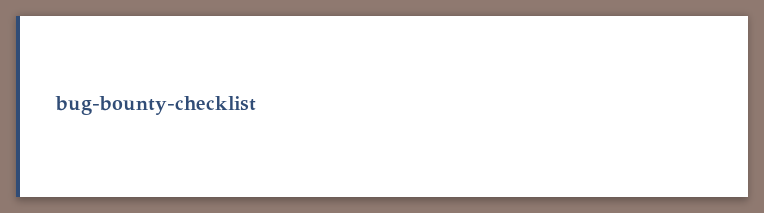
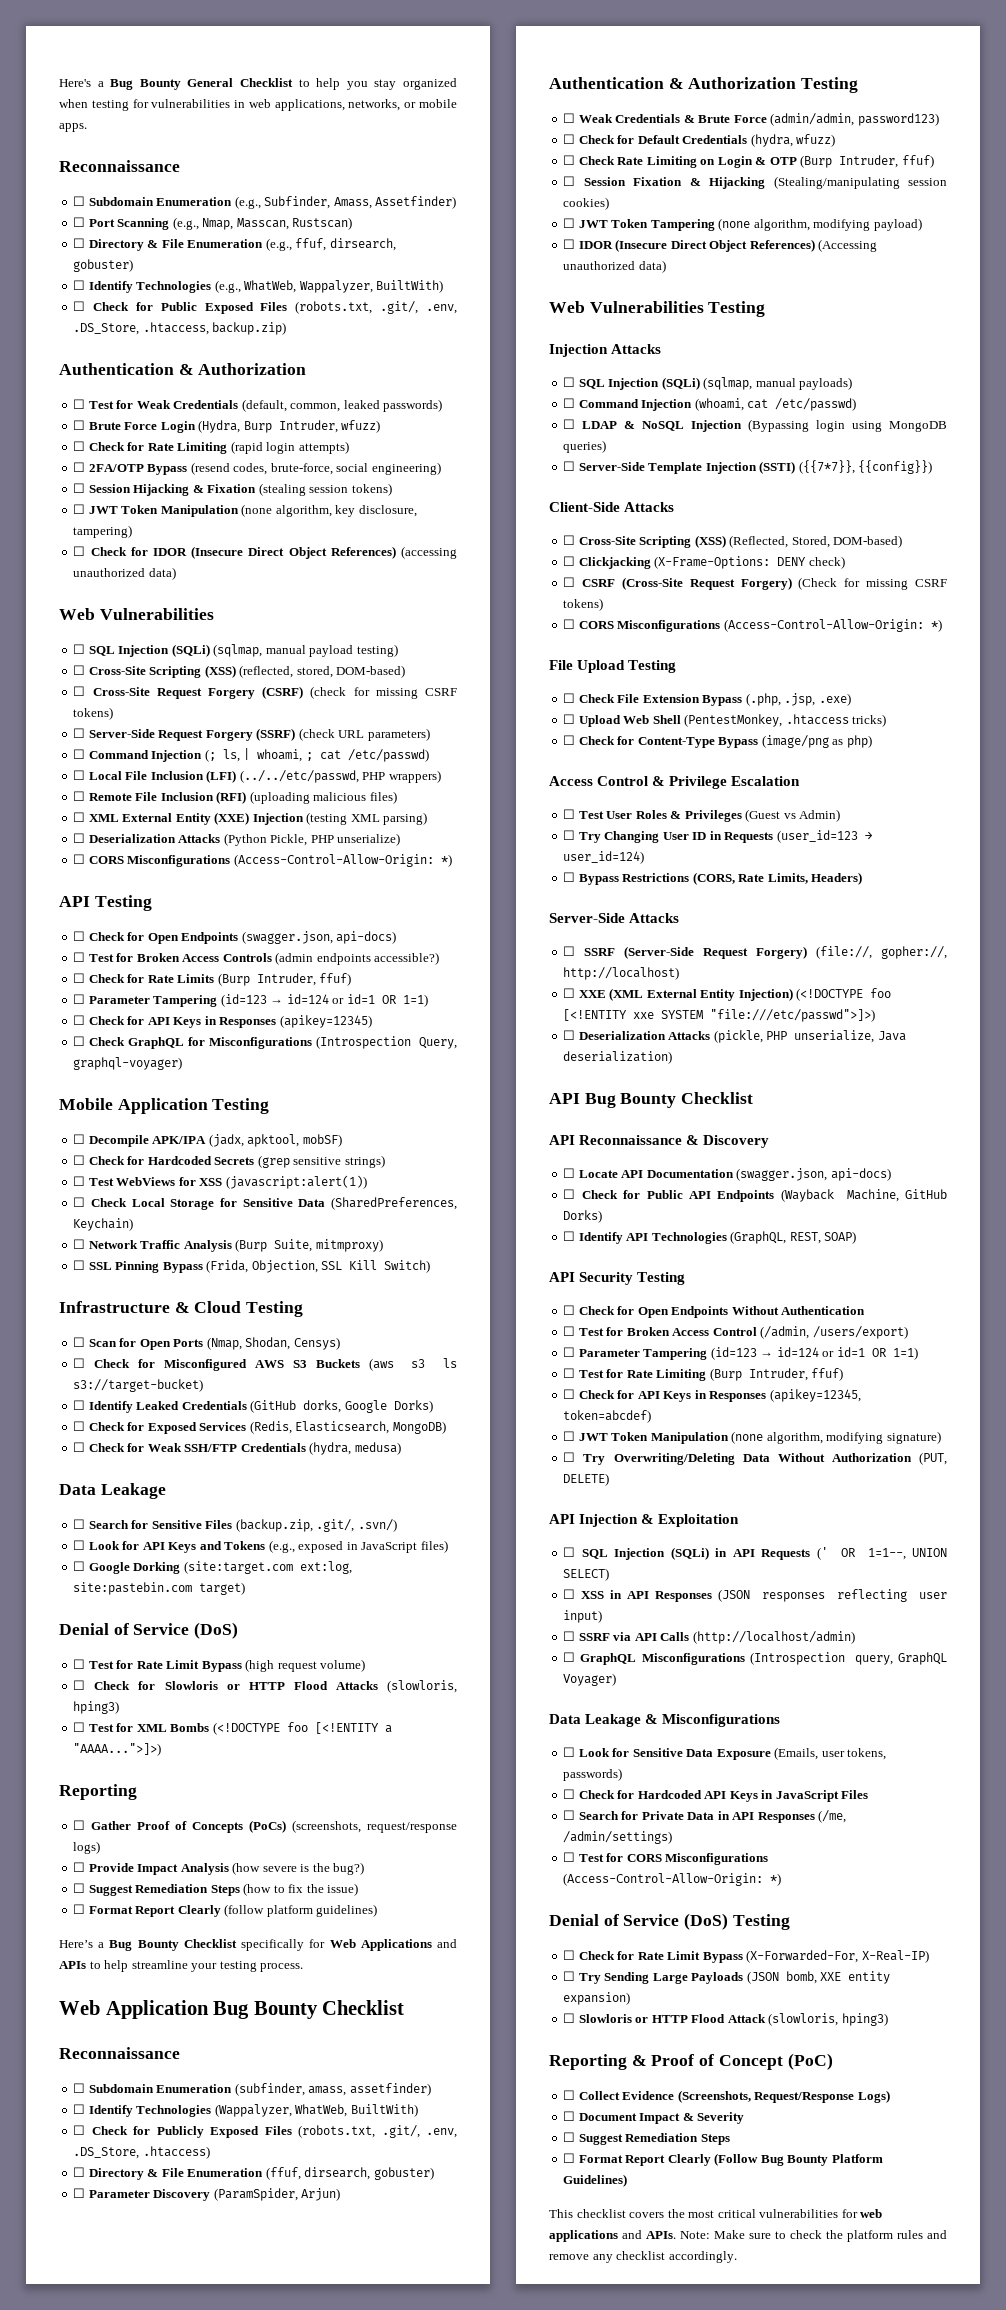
[55,96,256,115] bug-bounty-checklist -> [59,78,458,90] [59,99,457,111] [59,123,87,132] [59,160,180,172] [73,196,457,209] [73,217,353,230] [73,238,396,251] [73,259,134,272] [73,280,444,293] [73,301,457,314] [73,322,287,335] [59,363,307,375] [73,399,443,412] [73,420,381,433] [73,441,349,454] [73,462,441,475] [73,483,392,496] [73,504,417,517] [73,525,133,538] [73,546,457,559] [73,567,176,580] [59,608,214,620] [73,644,398,657] [73,665,406,678] [73,686,457,699] [73,707,114,720] [73,728,430,741] [73,748,429,762] [73,770,441,783] [73,791,397,804] [73,812,428,825] [73,833,401,846] [73,854,452,867] [59,895,152,911] [73,931,397,944] [73,952,440,965] [73,973,352,986] [73,994,428,1007] [73,1015,372,1028] [73,1036,457,1049] [73,1057,183,1070] [59,1098,270,1114] [73,1134,342,1147] [73,1155,385,1168] [73,1175,367,1189] [73,1197,457,1210] [73,1218,134,1231] [73,1239,383,1252] [73,1260,431,1273] [59,1301,304,1317] [73,1337,340,1350] [73,1358,458,1371] [73,1379,204,1392] [73,1400,433,1413] [73,1421,446,1434] [73,1442,401,1455] [59,1483,166,1499] [73,1519,397,1532] [73,1540,448,1553] [73,1561,352,1574] [73,1582,246,1595] [59,1622,239,1639] [73,1659,366,1672] [73,1680,457,1693] [73,1701,120,1714] [73,1722,392,1735] [73,1743,162,1756] [59,1784,137,1800] [73,1820,457,1833] [73,1841,101,1854] [73,1862,365,1875] [73,1883,359,1896] [73,1904,378,1917] [59,1939,457,1951] [59,1960,304,1972] [59,2000,405,2019] [59,2047,180,2059] [73,2083,431,2096] [73,2104,418,2117] [73,2125,457,2138] [73,2146,210,2159] [73,2167,434,2180] [73,2188,341,2201] [549,77,859,93] [563,113,939,126] [563,134,836,147] [563,155,934,168] [563,176,947,189] [563,197,610,210] [563,218,922,231] [563,239,878,252] [563,260,666,273] [549,301,766,317] [549,344,662,357] [563,377,853,390] [563,398,857,411] [563,419,947,432] [563,440,607,453] [563,460,933,474] [549,502,675,512] [563,535,903,548] [563,556,845,569] [563,577,947,590] [563,598,604,611] [563,619,942,632] [549,660,677,673] [563,693,851,706] [563,714,887,727] [563,735,872,748] [549,776,801,789] [563,809,841,822] [563,830,873,843] [563,851,645,864] [563,872,863,885] [549,913,680,923] [563,946,947,959] [563,967,680,980] [563,988,892,1001] [563,1009,876,1022] [563,1030,906,1043] [563,1051,673,1064] [549,1092,754,1108] [549,1135,770,1148] [563,1168,891,1181] [563,1189,947,1202] [563,1210,603,1223] [563,1231,857,1244] [549,1272,686,1285] [563,1305,866,1318] [563,1326,908,1339] [563,1347,918,1360] [563,1368,844,1381] [563,1389,861,1402] [563,1410,652,1423] [563,1431,941,1444] [563,1452,947,1465] [563,1473,610,1486] [549,1514,740,1527] [563,1547,947,1560] [563,1568,610,1581] [563,1589,947,1602] [563,1610,603,1623] [563,1631,855,1644] [563,1652,947,1665] [563,1673,617,1686] [549,1714,781,1727] [563,1747,887,1760] [563,1768,623,1781] [563,1789,869,1802] [563,1810,847,1823] [563,1831,673,1844] [563,1852,769,1865] [563,1873,782,1886] [549,1913,790,1930] [563,1950,929,1963] [563,1971,891,1984] [563,1992,631,2005] [563,2013,888,2026] [549,2053,833,2070] [563,2090,890,2103] [563,2111,745,2124] [563,2132,730,2145] [563,2153,883,2166] [563,2174,628,2187] [549,2209,883,2218] [549,2230,947,2242] [549,2251,737,2263] Here's a Bug Bounty General Checklist to help you stay organized when testing for vulnerabilities in web applications, networks, or mobile apps. // Reconnaissance // ☐ Subdomain Enumeration (e.g., Subfinder, Amass, Assetfinder) // ☐ Port Scanning (e.g., Nmap, Masscan, Rustscan) // ☐ Directory & File Enumeration (e.g., ffuf, dirsearch, gobuster) // ☐ Identify Technologies (e.g., WhatWeb, Wappalyzer, BuiltWith) // ☐ Check for Public Exposed Files (robots.txt, .git/, .env, .DS_Store, .htaccess, backup.zip) // Authentication & Authorization // ☐ Test for Weak Credentials (default, common, leaked passwords) // ☐ Brute Force Login (Hydra, Burp Intruder, wfuzz) // ☐ Check for Rate Limiting (rapid login attempts) // ☐ 2FA/OTP Bypass (resend codes, brute-force, social engineering) // ☐ Session Hijacking & Fixation (stealing session tokens) // ☐ JWT Token Manipulation (none algorithm, key disclosure, tampering) // ☐ Check for IDOR (Insecure Direct Object References) (accessing unauthorized data) // Web Vulnerabilities // ☐ SQL Injection (SQLi) (sqlmap, manual payload testing) // ☐ Cross-Site Scripting (XSS) (reflected, stored, DOM-based) // ☐ Cross-Site Request Forgery (CSRF) (check for missing CSRF tokens) // ☐ Server-Side Request Forgery (SSRF) (check URL parameters) // ☐ Command Injection (; ls, | whoami, ; cat /etc/passwd) // ☐ Local File Inclusion (LFI) (../../etc/passwd, PHP wrappers) // ☐ Remote File Inclusion (RFI) (uploading malicious files) // ☐ XML External Entity (XXE) Injection (testing XML parsing) // ☐ Deserialization Attacks (Python Pickle, PHP unserialize) // ☐ CORS Misconfigurations (Access-Control-Allow-Origin: *) // API Testing // ☐ Check for Open Endpoints (swagger.json, api-docs) // ☐ Test for Broken Access Controls (admin endpoints accessible?) // ☐ Check for Rate Limits (Burp Intruder, ffuf) // ☐ Parameter Tampering (id=123 → id=124 or id=1 OR 1=1) // ☐ Check for API Keys in Responses (apikey=12345) // ☐ Check GraphQL for Misconfigurations (Introspection Query, graphql-voyager) // Mobile Application Testing // ☐ Decompile APK/IPA (jadx, apktool, mobSF) // ☐ Check for Hardcoded Secrets (grep sensitive strings) // ☐ Test WebViews for XSS (javascript:alert(1)) // ☐ Check Local Storage for Sensitive Data (SharedPreferences, Keychain) // ☐ Network Traffic Analysis (Burp Suite, mitmproxy) // ☐ SSL Pinning Bypass (Frida, Objection, SSL Kill Switch) // Infrastructure & Cloud Testing // ☐ Scan for Open Ports (Nmap, Shodan, Censys) // ☐ Check for Misconfigured AWS S3 Buckets (aws s3 ls s3://target-bucket) // ☐ Identify Leaked Credentials (GitHub dorks, Google Dorks) // ☐ Check for Exposed Services (Redis, Elasticsearch, MongoDB) // ☐ Check for Weak SSH/FTP Credentials (hydra, medusa) // Data Leakage // ☐ Search for Sensitive Files (backup.zip, .git/, .svn/) // ☐ Look for API Keys and Tokens (e.g., exposed in JavaScript files) // ☐ Google Dorking (site:target.com ext:log, site:pastebin.com target) // Denial of Service (DoS) // ☐ Test for Rate Limit Bypass (high request volume) // ☐ Check for Slowloris or HTTP Flood Attacks (slowloris, hping3) // ☐ Test for XML Bombs (<!DOCTYPE foo [<!ENTITY a "AAAA...">]>) // Reporting // ☐ Gather Proof of Concepts (PoCs) (screenshots, request/response logs) // ☐ Provide Impact Analysis (how severe is the bug?) // ☐ Suggest Remediation Steps (how to fix the issue) // ☐ Format Report Clearly (follow platform guidelines) // Here’s a Bug Bounty Checklist specifically for Web Applications and APIs to help streamline your testing process. // Web Application Bug Bounty Checklist // Reconnaissance // ☐ Subdomain Enumeration (subfinder, amass, assetfinder) // ☐ Identify Technologies (Wappalyzer, WhatWeb, BuiltWith) // ☐ Check for Publicly Exposed Files (robots.txt, .git/, .env, .DS_Store, .htaccess) // ☐ Directory & File Enumeration (ffuf, dirsearch, gobuster) // ☐ Parameter Discovery (ParamSpider, Arjun) // Authentication & Authorization Testing // ☐ Weak Credentials & Brute Force (admin/admin, password123) // ☐ Check for Default Credentials (hydra, wfuzz) // ☐ Check Rate Limiting on Login & OTP (Burp Intruder, ffuf) // ☐ Session Fixation & Hijacking (Stealing/manipulating session cookies) // ☐ JWT Token Tampering (none algorithm, modifying payload) // ☐ IDOR (Insecure Direct Object References) (Accessing unauthorized data) // Web Vulnerabilities Testing // Injection Attacks // ☐ SQL Injection (SQLi) (sqlmap, manual payloads) // ☐ Command Injection (whoami, cat /etc/passwd) // ☐ LDAP & NoSQL Injection (Bypassing login using MongoDB queries) // ☐ Server-Side Template Injection (SSTI) ({{7*7}}, {{config}}) // Client-Side Attacks // ☐ Cross-Site Scripting (XSS) (Reflected, Stored, DOM-based) // ☐ Clickjacking (X-Frame-Options: DENY check) // ☐ CSRF (Cross-Site Request Forgery) (Check for missing CSRF tokens) // ☐ CORS Misconfigurations (Access-Control-Allow-Origin: *) // File Upload Testing // ☐ Check File Extension Bypass (.php, .jsp, .exe) // ☐ Upload Web Shell (PentestMonkey, .htaccess tricks) // ☐ Check for Content-Type Bypass (image/png as php) // Access Control & Privilege Escalation // ☐ Test User Roles & Privileges (Guest vs Admin) // ☐ Try Changing User ID in Requests (user_id=123 → user_id=124) // ☐ Bypass Restrictions (CORS, Rate Limits, Headers) // Server-Side Attacks // ☐ SSRF (Server-Side Request Forgery) (file://, gopher://, http://localhost) // ☐ XXE (XML External Entity Injection) (<!DOCTYPE foo [<!ENTITY xxe SYSTEM "file:///etc/passwd">]>) // ☐ Deserialization Attacks (pickle, PHP unserialize, Java deserialization) // API Bug Bounty Checklist // API Reconnaissance & Discovery // ☐ Locate API Documentation (swagger.json, api-docs) // ☐ Check for Public API Endpoints (Wayback Machine, GitHub Dorks) // ☐ Identify API Technologies (GraphQL, REST, SOAP) // API Security Testing // ☐ Check for Open Endpoints Without Authentication // ☐ Test for Broken Access Control (/admin, /users/export) // ☐ Parameter Tampering (id=123 → id=124 or id=1 OR 1=1) // ☐ Test for Rate Limiting (Burp Intruder, ffuf) // ☐ Check for API Keys in Responses (apikey=12345, token=abcdef) // ☐ JWT Token Manipulation (none algorithm, modifying signature) // ☐ Try Overwriting/Deleting Data Without Authorization (PUT, DELETE) // API Injection & Exploitation // ☐ SQL Injection (SQLi) in API Requests (' OR 1=1--, UNION SELECT) // ☐ XSS in API Responses (JSON responses reflecting user input) // ☐ SSRF via API Calls (http://localhost/admin) // ☐ GraphQL Misconfigurations (Introspection query, GraphQL Voyager) // Data Leakage & Misconfigurations // ☐ Look for Sensitive Data Exposure (Emails, user tokens, passwords) // ☐ Check for Hardcoded API Keys in JavaScript Files // ☐ Search for Private Data in API Responses (/me, /admin/settings) // ☐ Test for CORS Misconfigurations (Access-Control-Allow-Origin: *) // Denial of Service (DoS) Testing // ☐ Check for Rate Limit Bypass (X-Forwarded-For, X-Real-IP) // ☐ Try Sending Large Payloads (JSON bomb, XXE entity expansion) // ☐ Slowloris or HTTP Flood Attack (slowloris, hping3) // Reporting & Proof of Concept (PoC) // ☐ Collect Evidence (Screenshots, Request/Response Logs) // ☐ Document Impact & Severity // ☐ Suggest Remediation Steps // ☐ Format Report Clearly (Follow Bug Bounty Platform Guidelines) // This checklist covers the most critical vulnerabilities for web applications and APIs. Note: Make sure to check the platform rules and remove any checklist accordingly.

